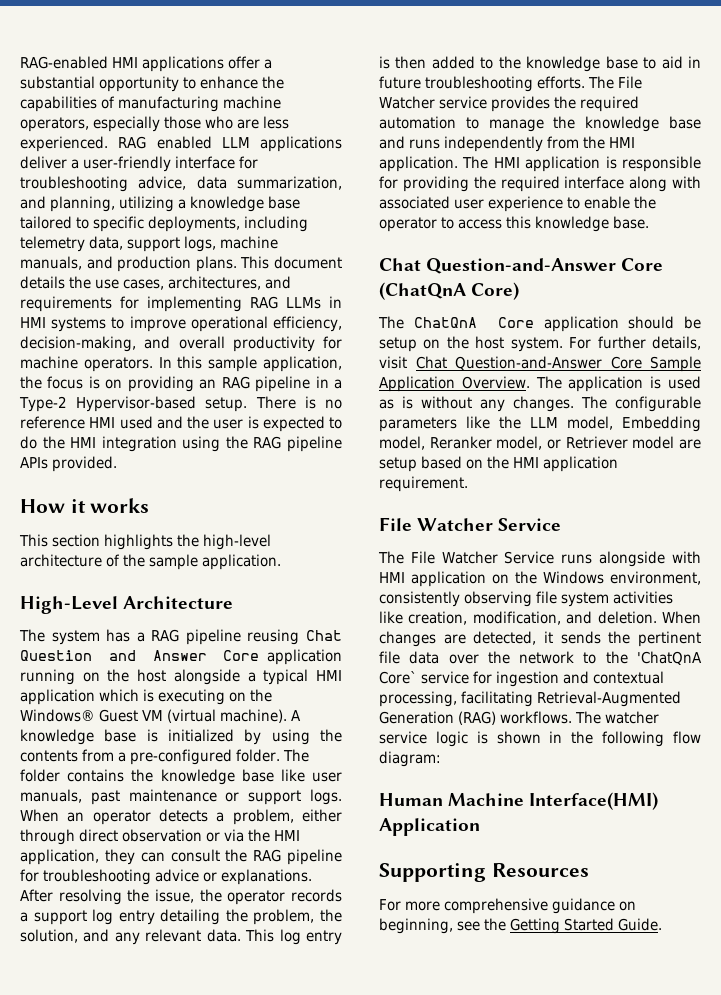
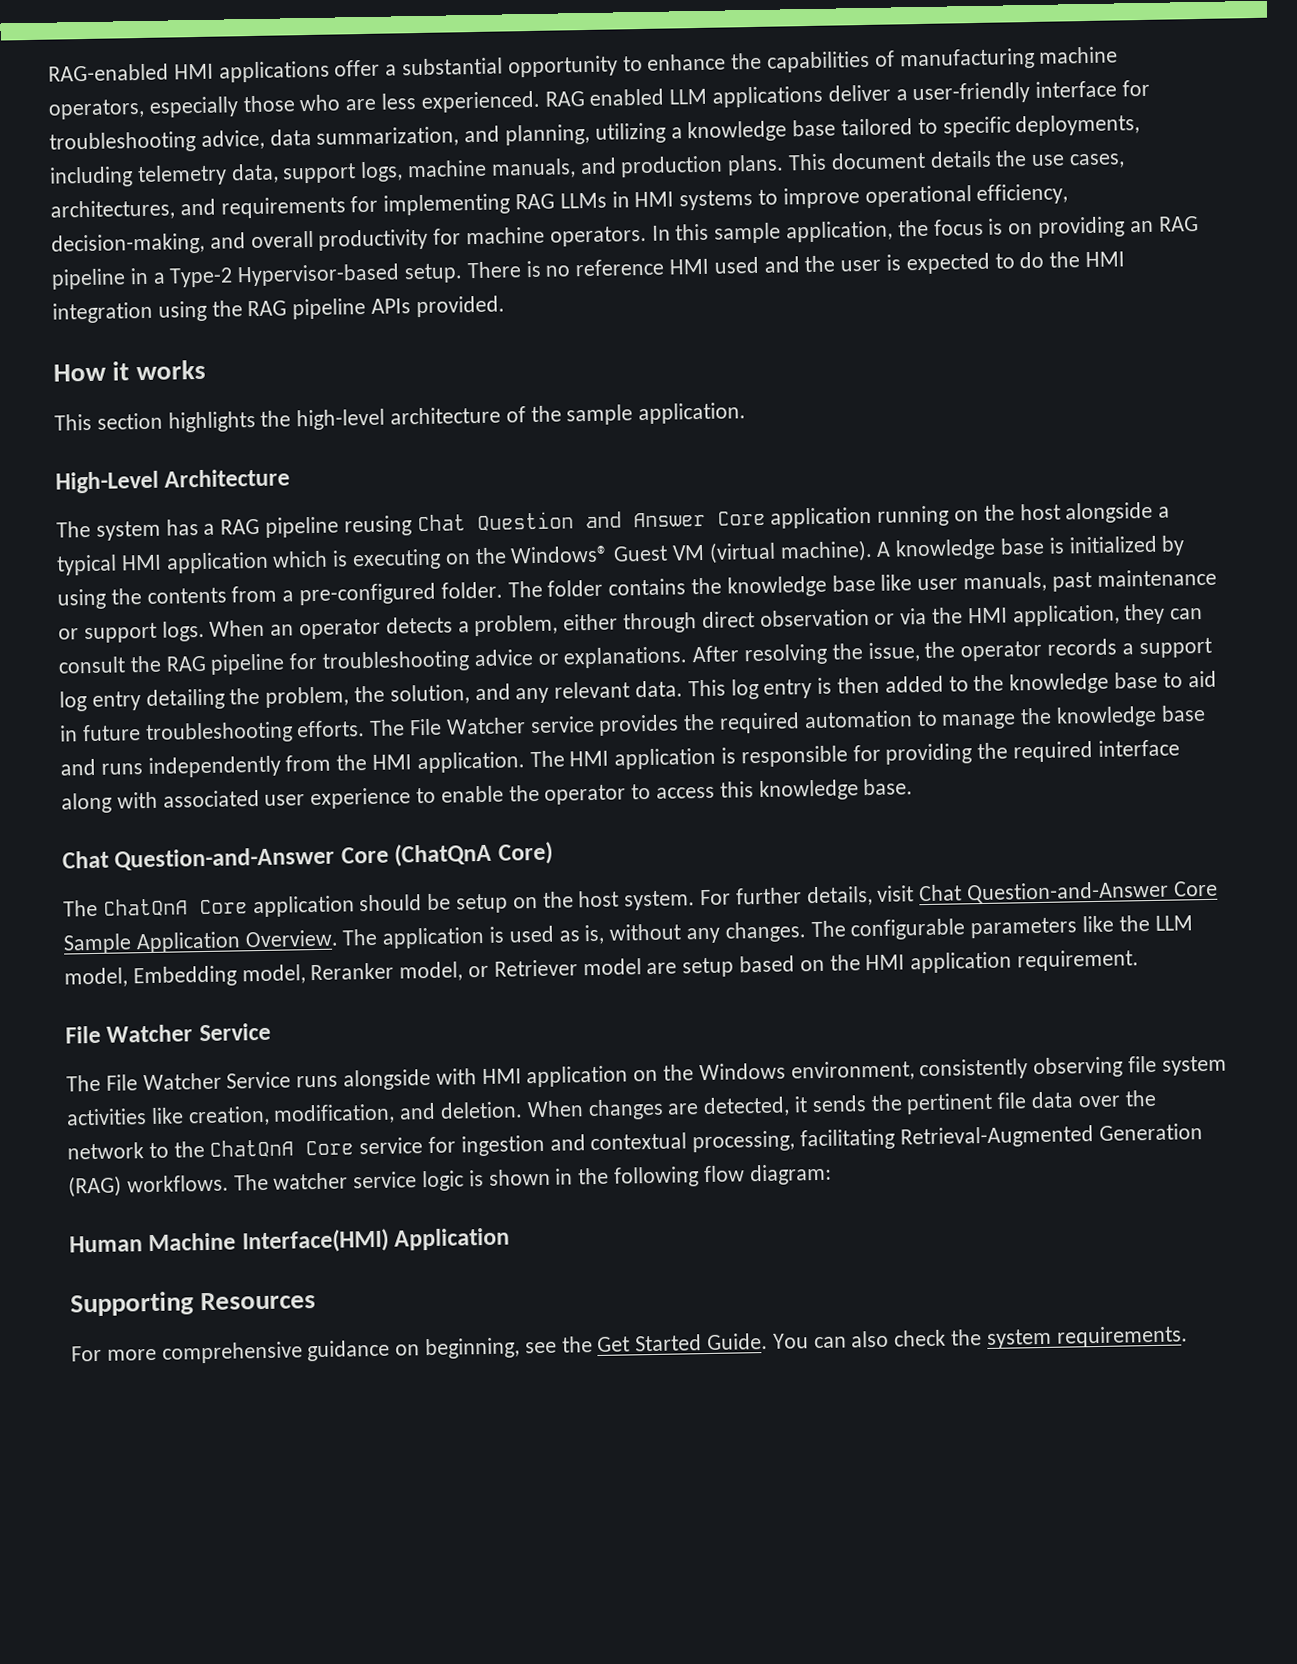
[402,396,413,409] is -> [584,924,606,945] is,
[637,651,702,665] [379,671,417,684] 'ChatQnA Core` -> [209,1139,355,1158] ChatQnA Core
[510,918,561,934] Getting -> [597,1336,631,1353] Get
(663, 924) none -> [772,1325,1188,1350] You can also check the system requirements.

